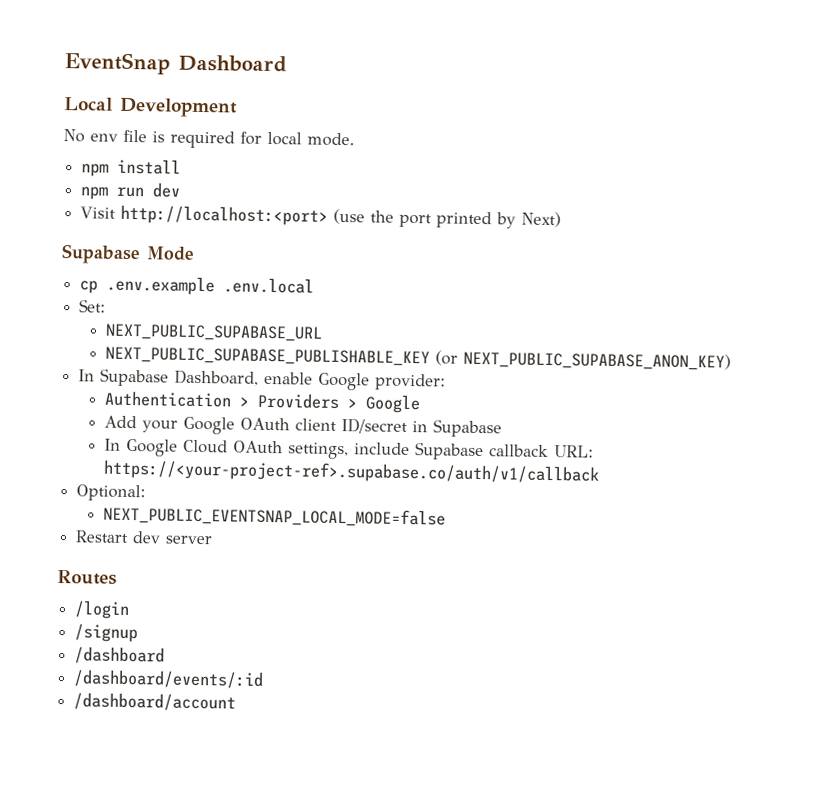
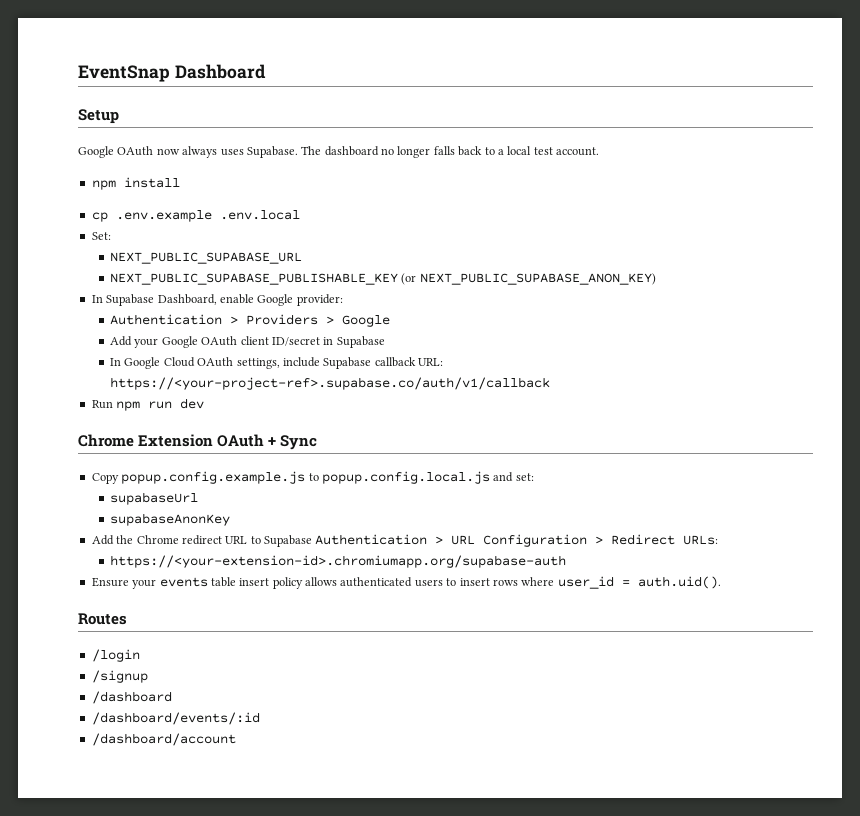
[64,97,238,118] [63,129,355,149] [81,158,182,177] [80,182,182,200] [80,204,562,229] [61,244,195,265] Local Development // No env file is required for local mode. // npm install // npm run dev // Visit http://localhost:<port> (use the port printed by Next) // Supabase Mode -> [78,109,119,124] [78,146,599,158] [91,177,180,190] Setup // Google OAuth now always uses Supabase. The dashboard no longer falls back to a local test account. // npm install
[76,484,147,502] [103,505,447,528] [75,530,213,545] Optional: // NEXT_PUBLIC_EVENTSNAP_LOCAL_MODE=false // Restart dev server -> [91,398,205,411] [78,434,318,450] [91,471,534,484] [110,492,199,505] [110,513,231,526] [91,534,719,547] [110,555,567,568] [91,576,721,589] Run npm run dev // Chrome Extension OAuth + Sync // Copy popup.config.example.js to popup.config.local.js and set: // supabaseUrl // supabaseAnonKey // Add the Chrome redirect URL to Supabase Authentication > URL Configuration > Redirect URLs: // https://<your-extension-id>.chromiumapp.org/supabase-auth // Ensure your events table insert policy allows authenticated users to insert rows where user_id = auth.uid().

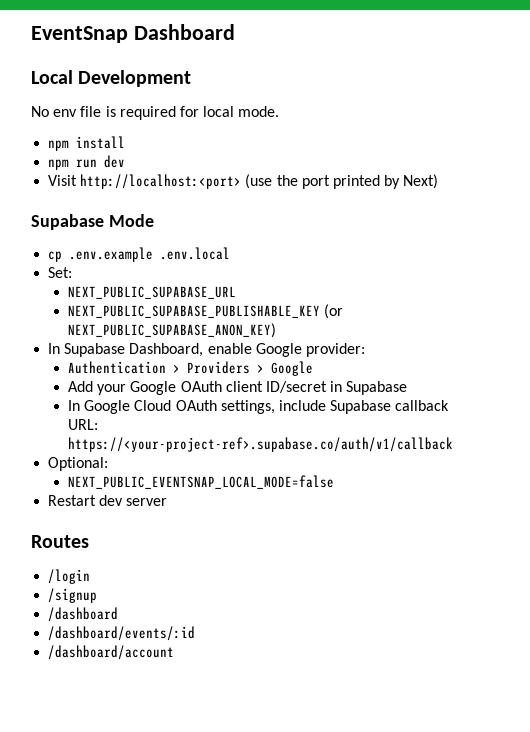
[78,109,119,124] [78,146,599,158] [91,177,180,190] Setup // Google OAuth now always uses Supabase. The dashboard no longer falls back to a local test account. // npm install -> [31,70,192,87] [31,106,280,120] [48,136,126,151] [48,155,126,170] [48,174,439,189] [31,214,154,230] Local Development // No env file is required for local mode. // npm install // npm run dev // Visit http://localhost:<port> (use the port printed by Next) // Supabase Mode
[91,398,205,411] [78,434,318,450] [91,471,534,484] [110,492,199,505] [110,513,231,526] [91,534,719,547] [110,555,567,568] [91,576,721,589] Run npm run dev // Chrome Extension OAuth + Sync // Copy popup.config.example.js to popup.config.local.js and set: // supabaseUrl // supabaseAnonKey // Add the Chrome redirect URL to Supabase Authentication > URL Configuration > Redirect URLs: // https://<your-extension-id>.chromiumapp.org/supabase-auth // Ensure your events table insert policy allows authenticated users to insert rows where user_id = auth.uid(). -> [48,457,109,471] [67,475,334,489] [48,495,168,506] Optional: // NEXT_PUBLIC_EVENTSNAP_LOCAL_MODE=false // Restart dev server

